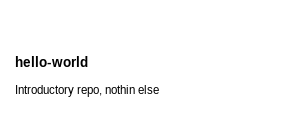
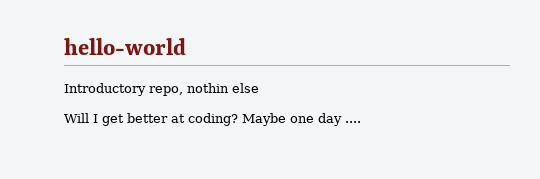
(160, 89) none -> [64,113,361,126] // Will I get better at coding? Maybe one day ....

